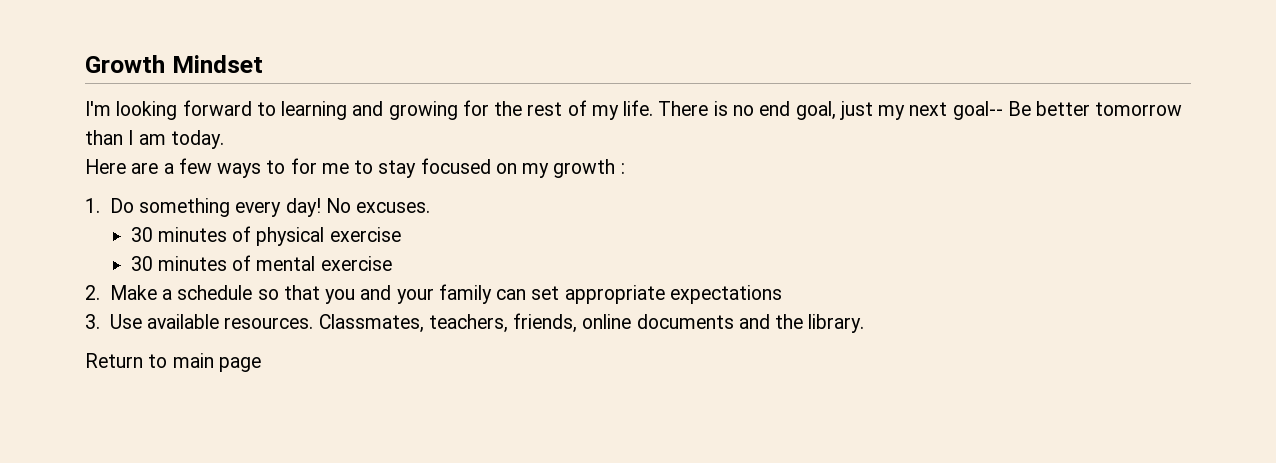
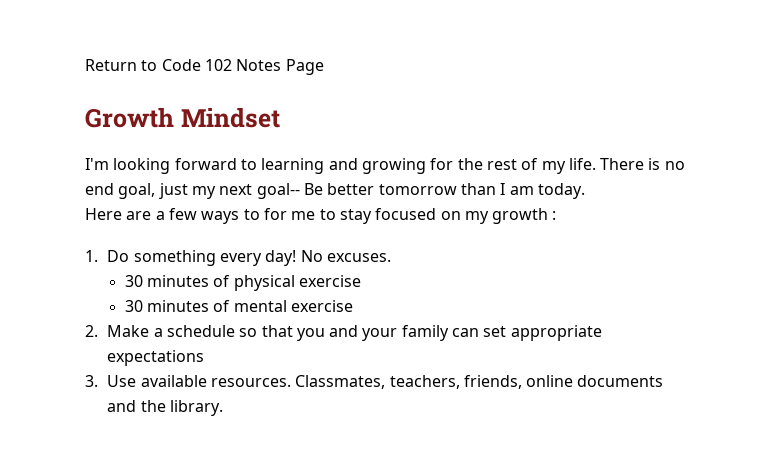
(85, 64) none -> [85,59,324,75] Return to Code 102 Notes Page //
[85,353,261,372] // Return to main page -> (223, 408) none

